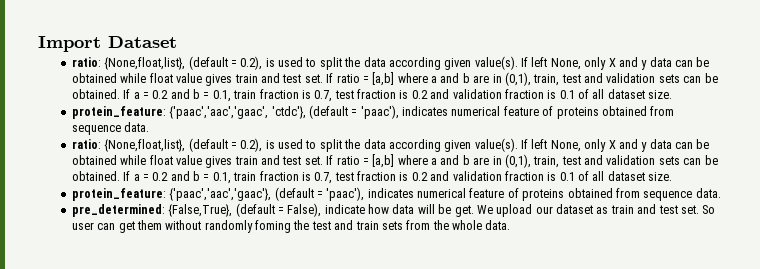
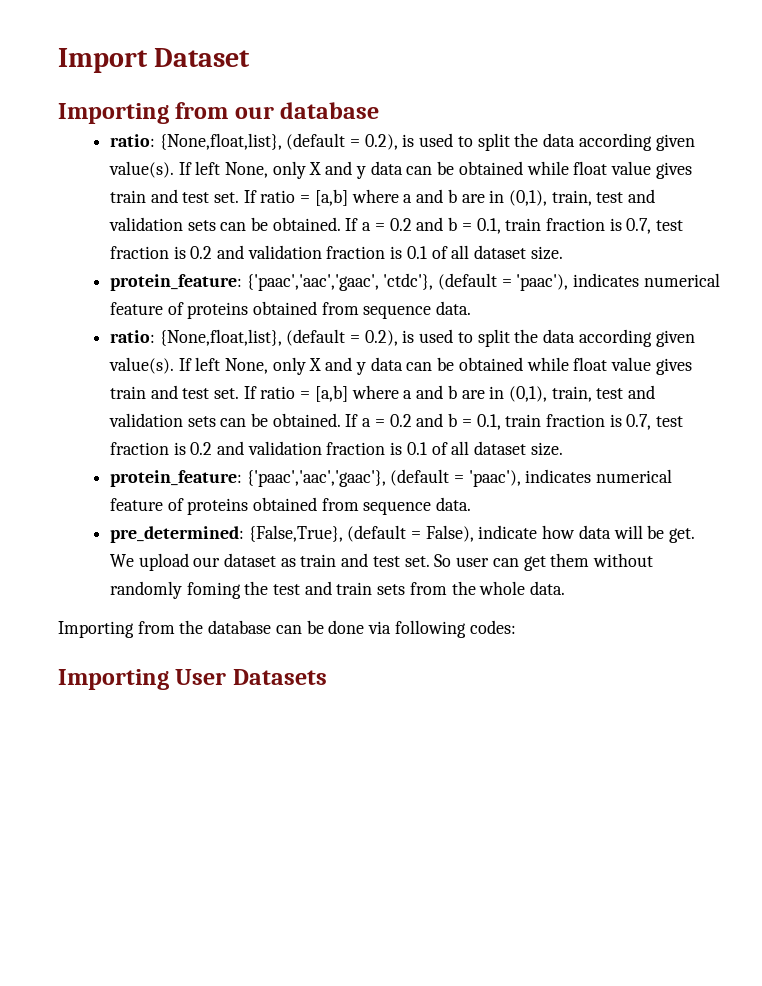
(177, 42) none -> [58,102,380,124] // Importing from our database
(511, 225) none -> [58,620,516,638] [58,669,327,690] // Importing from the database can be done via following codes: // Importing User Datasets

